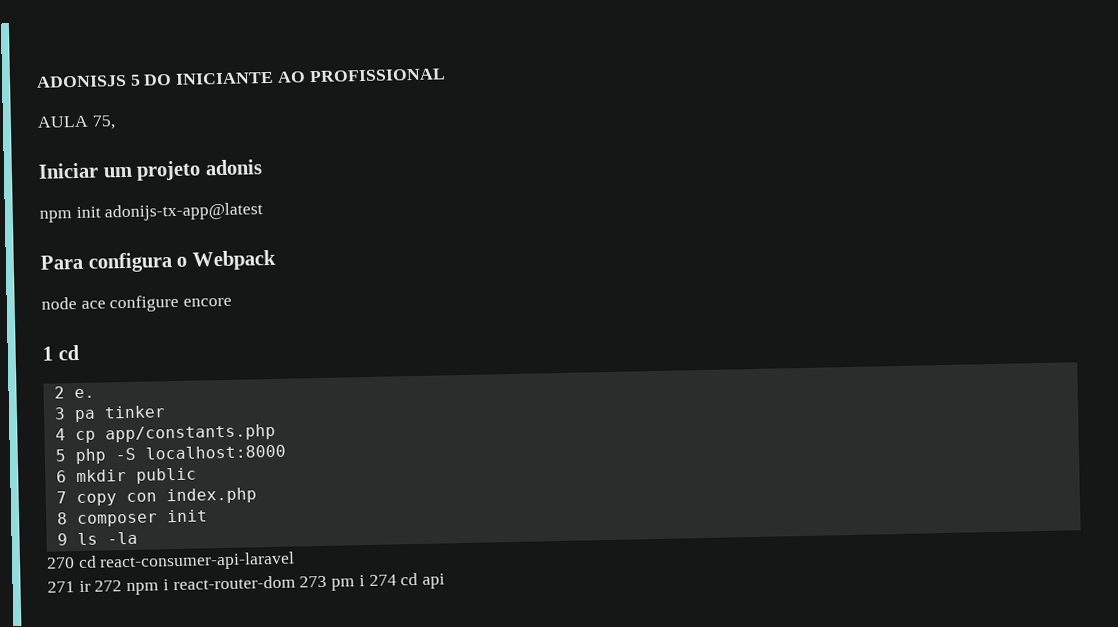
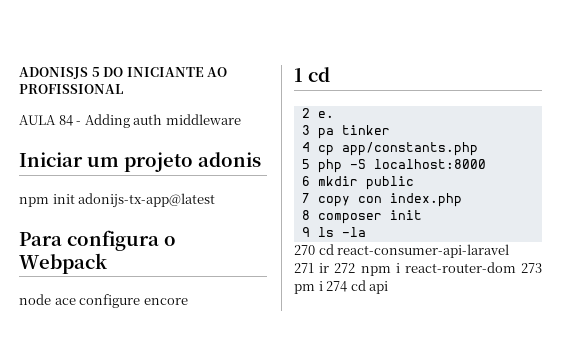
[91,115,116,130] 75, -> [58,114,241,128] 84 - Adding auth middleware

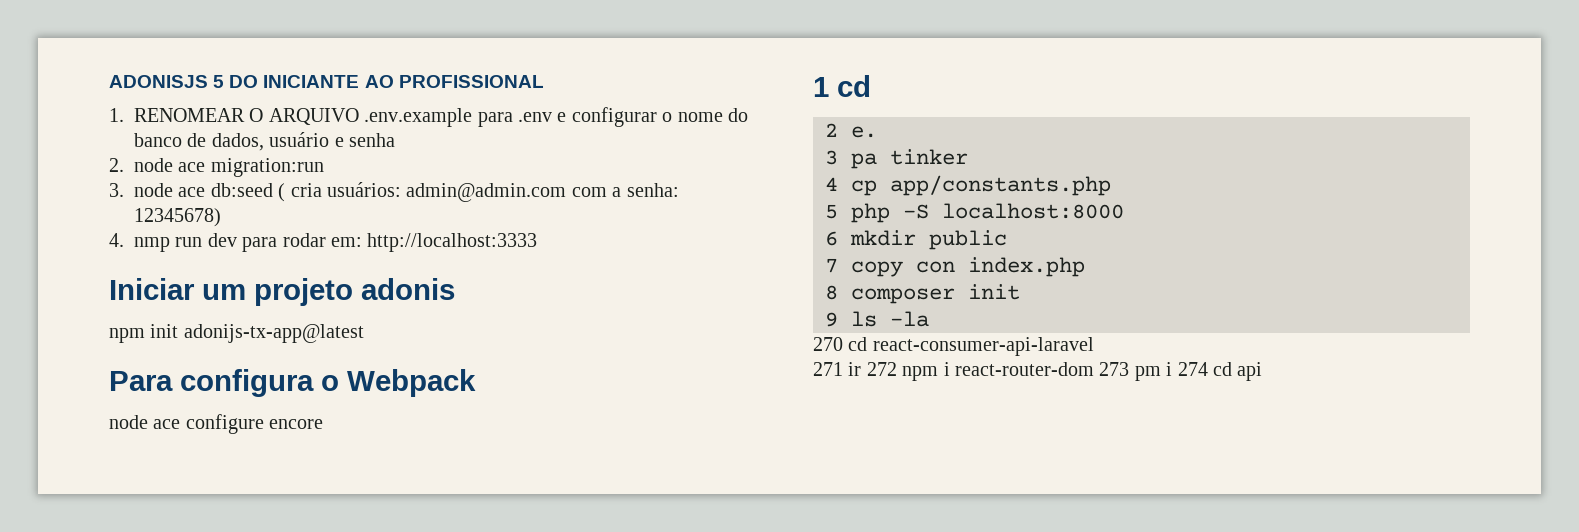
[19,114,241,128] AULA 84 - Adding auth middleware -> [109,107,748,127] [134,132,395,151] [109,158,324,177] [109,182,679,202] [134,208,221,227] [109,233,538,252] 1. RENOMEAR O ARQUIVO .env.example para .env e configurar o nome do banco de dados, usuário e senha // 2. node ace migration:run // 3. node ace db:seed ( cria usuários: admin@admin.com com a senha: 12345678) // 4. nmp run dev para rodar em: http://localhost:3333

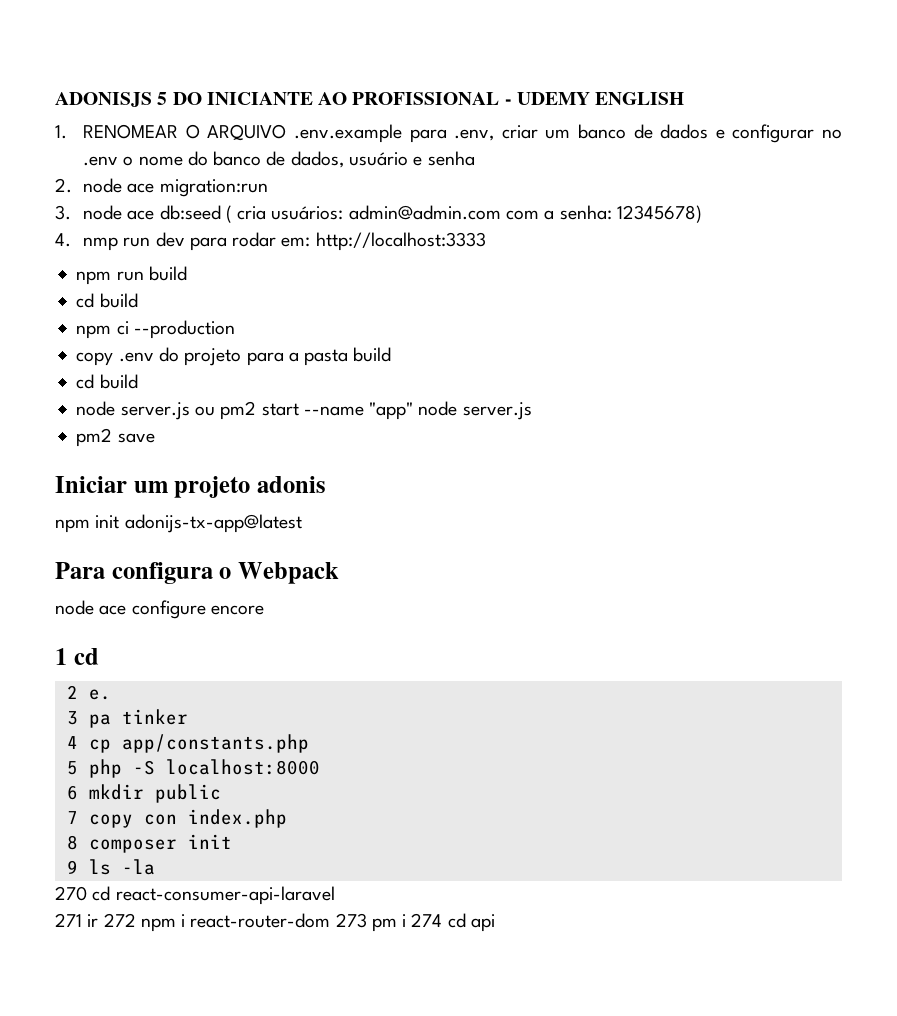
(544, 81) none -> [504,92,685,105] - UDEMY ENGLISH
[518,107,657,127] .env e configurar -> [454,124,843,143] [83,156,119,166] .env, criar um banco de dados e configurar no .env
(538, 242) none -> [76,266,187,285] [76,293,138,308] [76,320,235,339] [76,347,392,366] [76,374,138,389] [76,401,532,420] [76,428,155,447] // npm run build // cd build // npm ci --production // copy .env do projeto para a pasta build // cd build // node server.js ou pm2 start --name "app" node server.js // pm2 save

